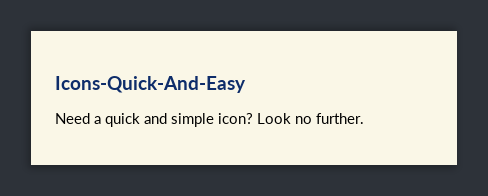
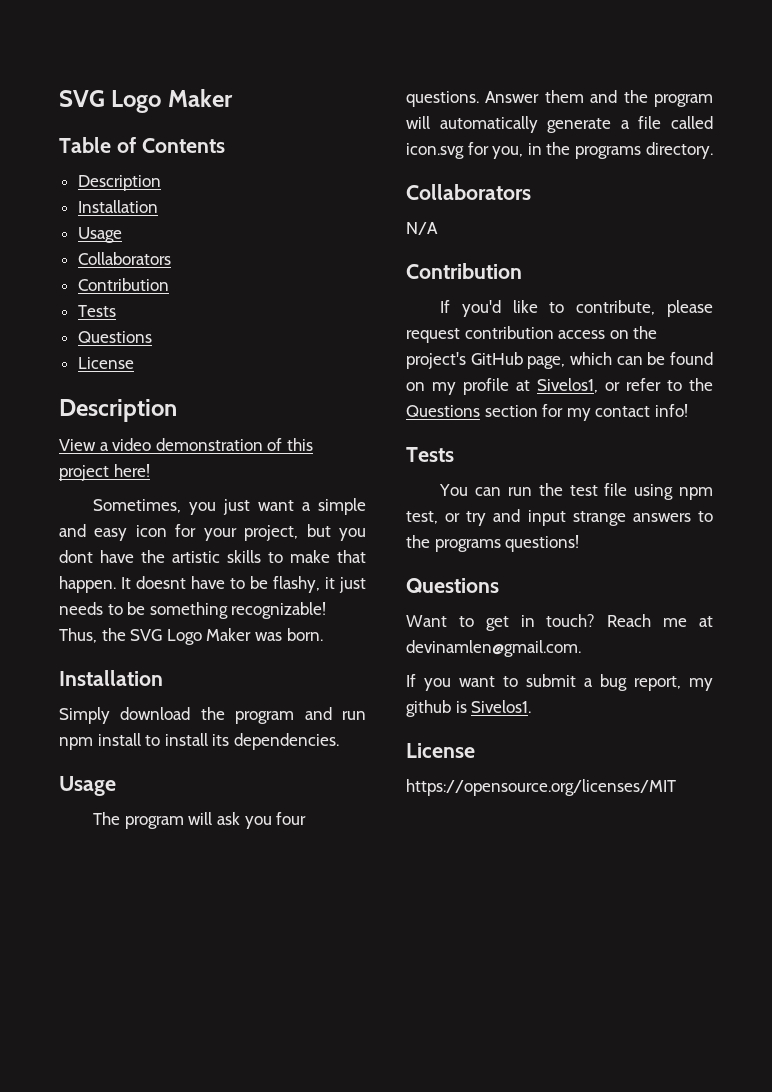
[55,76,246,93] [55,113,364,127] Icons-Quick-And-Easy // Need a quick and simple icon? Look no further. -> [59,89,233,113] [59,137,225,153] [77,175,161,191] [77,200,158,213] [77,227,122,243] [77,252,171,265] [77,278,169,291] [77,305,116,317] [77,331,152,343] [77,357,134,369] [59,399,177,422] [59,438,313,451] [59,464,150,481] [93,498,366,515] [59,524,366,541] [59,550,366,563] [59,576,366,593] [59,602,327,619] [59,628,323,645] [59,670,163,686] [59,707,366,724] [59,733,339,750] [59,776,116,796] [93,812,307,829] [406,90,713,107] [406,116,713,133] [406,142,713,159] [406,184,531,200] [406,222,438,235] [406,263,522,279] [440,300,713,317] [406,326,658,343] [406,352,713,369] [406,378,713,395] [406,404,688,421] [406,447,454,462] [439,483,713,500] [406,509,713,526] [406,535,580,552] [406,578,499,593] [406,614,713,631] [406,640,581,657] [406,674,713,691] [406,700,532,717] [406,743,475,758] [406,779,676,796] SVG Logo Maker // Table of Contents // Description // Installation // Usage // Collaborators // Contribution // Tests // Questions // License // Description // View a video demonstration of this project here! // Sometimes, you just want a simple and easy icon for your project, but you dont have the artistic skills to make that happen. It doesnt have to be flashy, it just needs to be something recognizable! Thus, the SVG Logo Maker was born. // Installation // Simply download the program and run npm install to install its dependencies. // Usage // The program will ask you four questions. Answer them and the program will automatically generate a file called icon.svg for you, in the programs directory. // Collaborators // N/A // Contribution // If you'd like to contribute, please request contribution access on the project's GitHub page, which can be found on my profile at Sivelos1, or refer to the Questions section for my contact info! // Tests // You can run the test file using npm test, or try and input strange answers to the programs questions! // Questions // Want to get in touch? Reach me at devinamlen@gmail.com. // If you want to submit a bug report, my github is Sivelos1. // License // https://opensource.org/licenses/MIT

